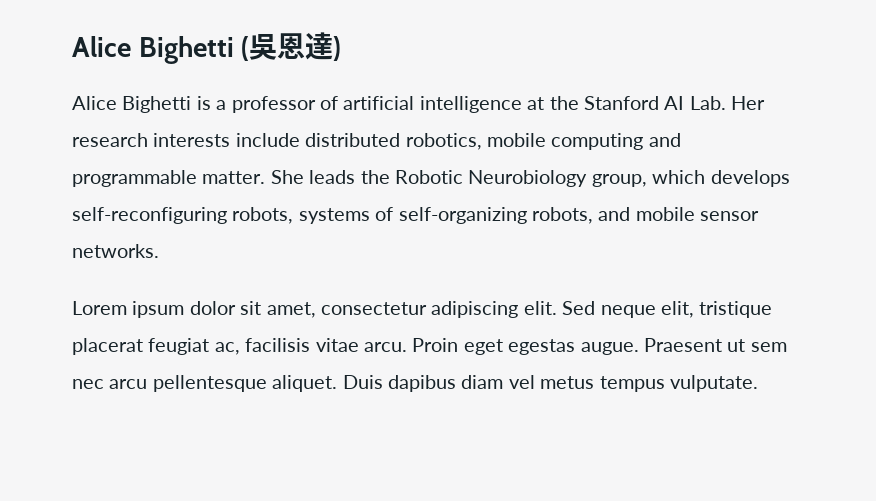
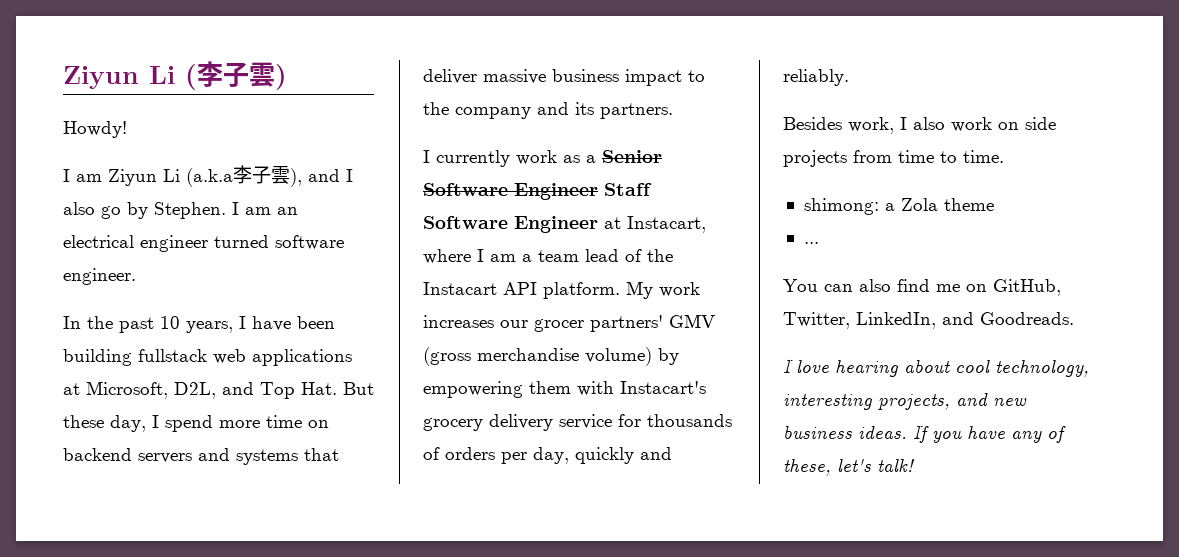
[72,32,342,64] [72,96,766,113] [72,133,681,150] [72,170,790,187] [72,207,760,224] [72,244,159,258] [72,301,773,318] [72,338,787,355] [72,375,758,392] Alice Bighetti (吳恩達) // Alice Bighetti is a professor of artificial intelligence at the Stanford AI Lab. Her research interests include distributed robotics, mobile computing and programmable matter. She leads the Robotic Neurobiology group, which develops self-reconfiguring robots, systems of self-organizing robots, and mobile sensor networks. // Lorem ipsum dolor sit amet, consectetur adipiscing elit. Sed neque elit, tristique placerat feugiat ac, facilisis vitae arcu. Proin eget egestas augue. Praesent ut sem nec arcu pellentesque aliquet. Duis dapibus diam vel metus tempus vulputate. -> [63,61,287,90] [63,121,127,138] [63,165,353,187] [63,202,298,219] [63,235,344,252] [63,268,136,285] [63,316,335,333] [63,349,352,366] [63,381,374,399] [63,415,329,432] [63,448,339,465] [423,69,705,86] [423,102,673,119] [423,150,662,167] [423,183,652,200] [423,216,706,233] [423,249,673,264] [423,281,700,299] [423,314,715,332] [423,347,679,366] [423,381,706,398] [423,414,732,431] [423,447,672,464] [783,69,849,86] [783,117,1056,134] [783,150,1004,167] [803,198,994,215] [803,242,819,244] [783,279,1061,296] [783,312,1074,329] [783,359,1089,377] [783,393,1027,410] [783,425,1066,443] [783,459,915,476] Ziyun Li (李子雲) // Howdy! // I am Ziyun Li (a.k.a李子雲), and I also go by Stephen. I am an electrical engineer turned software engineer. // In the past 10 years, I have been building fullstack web applications at Microsoft, D2L, and Top Hat. But these day, I spend more time on backend servers and systems that deliver massive business impact to the company and its partners. // I currently work as a Senior Software Engineer Staff Software Engineer at Instacart, where I am a team lead of the Instacart API platform. My work increases our grocer partners' GMV (gross merchandise volume) by empowering them with Instacart's grocery delivery service for thousands of orders per day, quickly and reliably. // Besides work, I also work on side projects from time to time. // shimong: a Zola theme // ... // You can also find me on GitHub, Twitter, LinkedIn, and Goodreads. // I love hearing about cool technology, interesting projects, and new business ideas. If you have any of these, let's talk!

